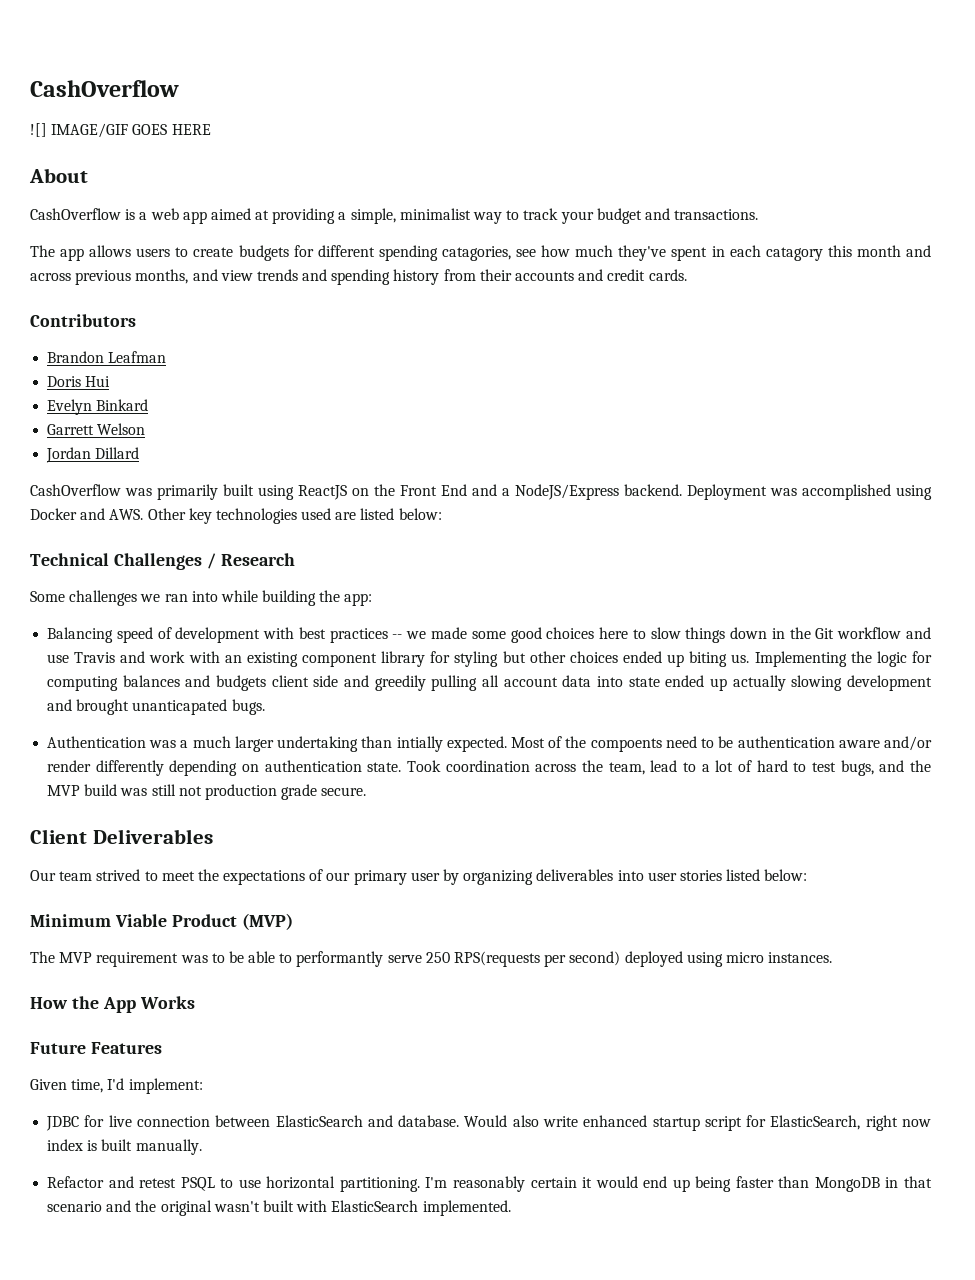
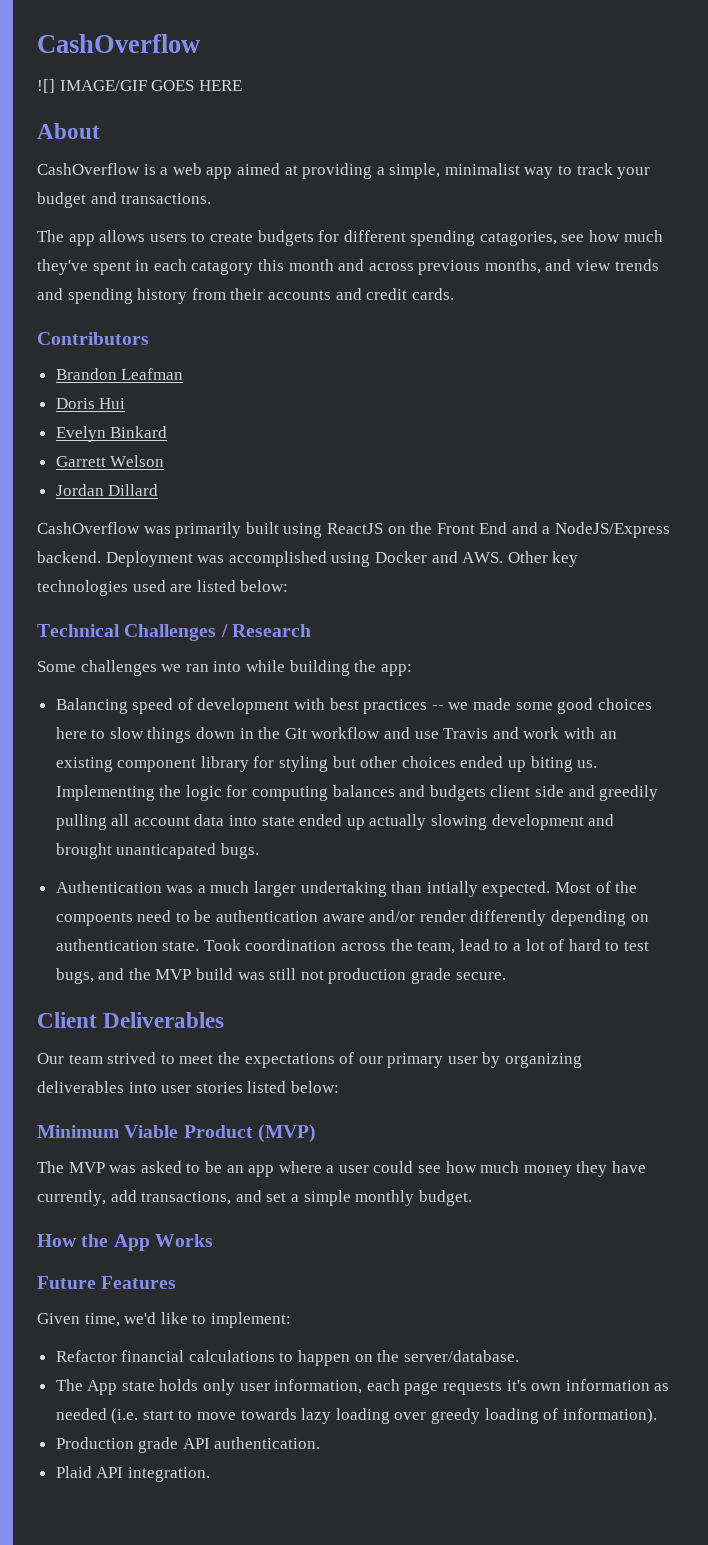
[96,951,833,967] requirement was to be able to performantly serve 250 RPS(requests per second) deployed using micro instances. -> [109,1161,647,1177] [37,1190,472,1206] was asked to be an app where a user could see how much money they have currently, add transactions, and set a simple monthly budget.
[107,1078,203,1094] [46,1115,931,1131] [47,1139,202,1155] [47,1176,933,1192] [47,1200,511,1216] I'd implement: // JDBC for live connection between ElasticSearch and database. Would also write enhanced startup script for ElasticSearch, right now index is built manually. // Refactor and retest PSQL to use horizontal partitioning. I'm reasonably certain it would end up being faster than MongoDB in that scenario and the original wasn't built with ElasticSearch implemented. -> [124,1312,291,1328] [55,1350,519,1366] [55,1379,670,1395] [55,1408,657,1424] [55,1437,321,1453] [55,1466,210,1482] we'd like to implement: // Refactor financial calculations to happen on the server/database. // The App state holds only user information, each page requests it's own information as needed (i.e. start to move towards lazy loading over greedy loading of information). // Production grade API authentication. // Plaid API integration.

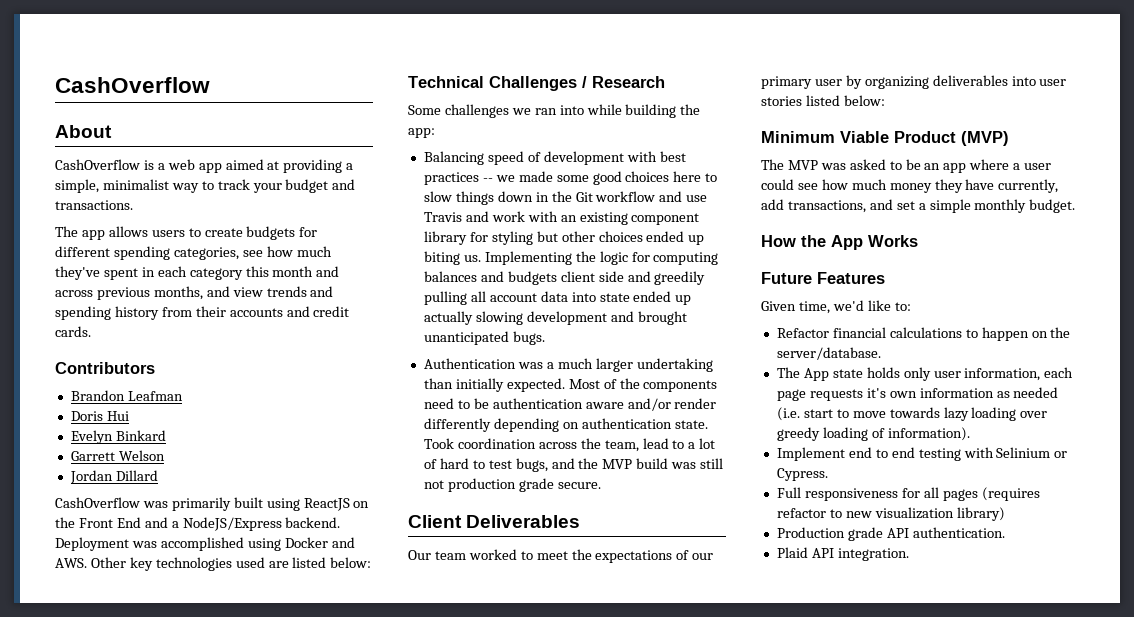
[37,34,200,53] [37,79,242,93] CashOverflow // ![] IMAGE/GIF GOES HERE -> [55,77,210,93] CashOverflow
[479,231,557,246] catagories, -> [173,247,239,260] categories,
[191,261,254,275] catagory -> [189,268,243,280] category
[116,843,217,859] unanticapated -> [423,331,509,345] unanticipated
[426,881,478,897] intially -> [455,378,504,392] initially
[55,912,133,926] compoents -> [643,380,718,392] components
[107,1052,157,1064] strived -> [468,549,517,560] worked
[192,1312,291,1328] to implement: -> [894,302,911,311] to:
(657, 1416) none -> [776,447,1068,461] [776,468,828,481] [776,487,1040,501] [776,507,1005,521] // Implement end to end testing with Selinium or Cypress. // Full responsiveness for all pages (requires refactor to new visualization library)

